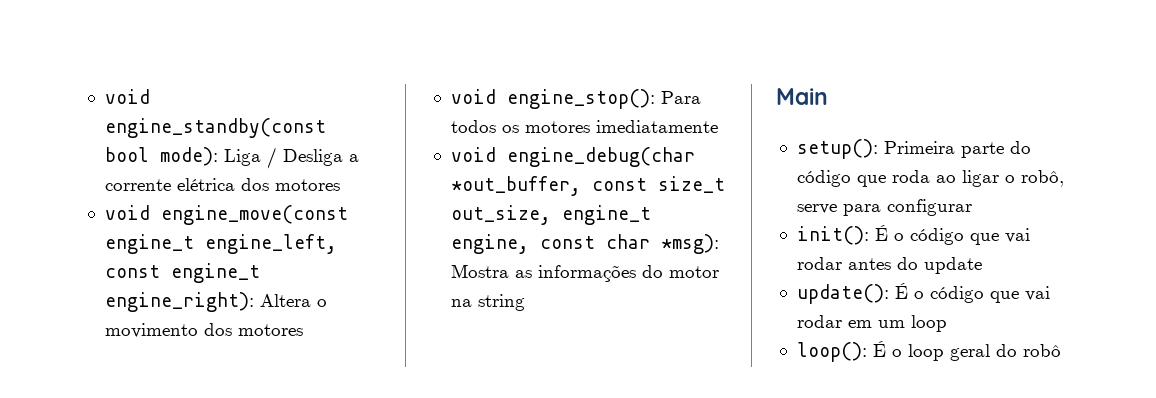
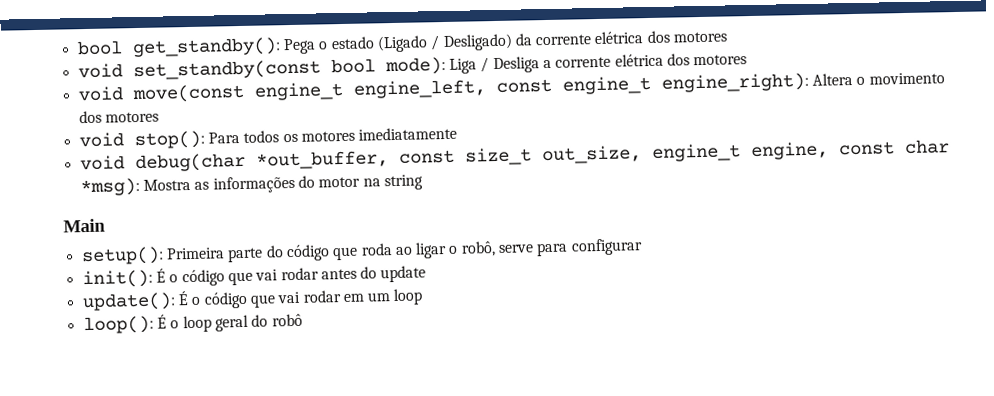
[104,89,150,104] [104,118,326,138] void engine_standby(const -> [76,30,728,58] [77,59,321,81] bool get_standby(): Pega o estado (Ligado / Desligado) da corrente elétrica dos motores // void set_standby(const
[160,205,348,225] engine_move(const -> [131,83,245,104] move(const
[506,89,655,109] engine_stop(): -> [133,130,205,150] stop():
[506,147,695,167] engine_debug(char -> [134,152,246,173] debug(char

